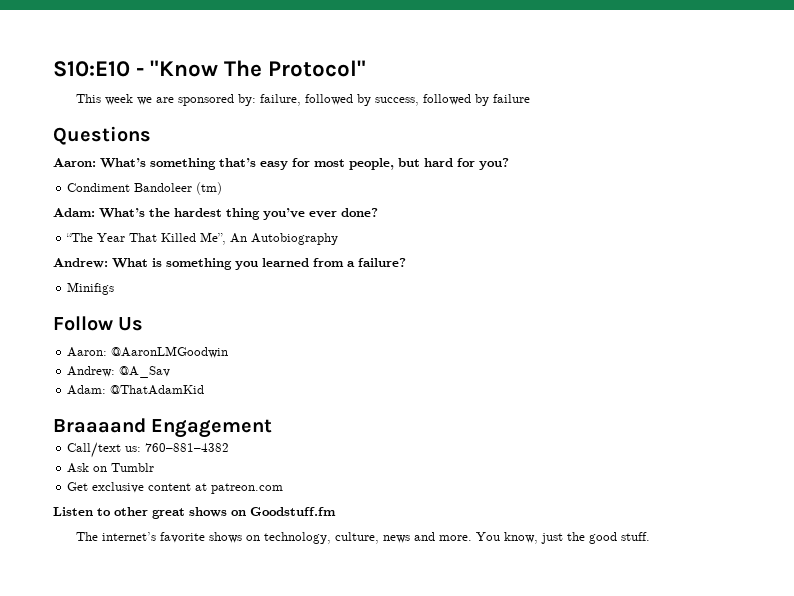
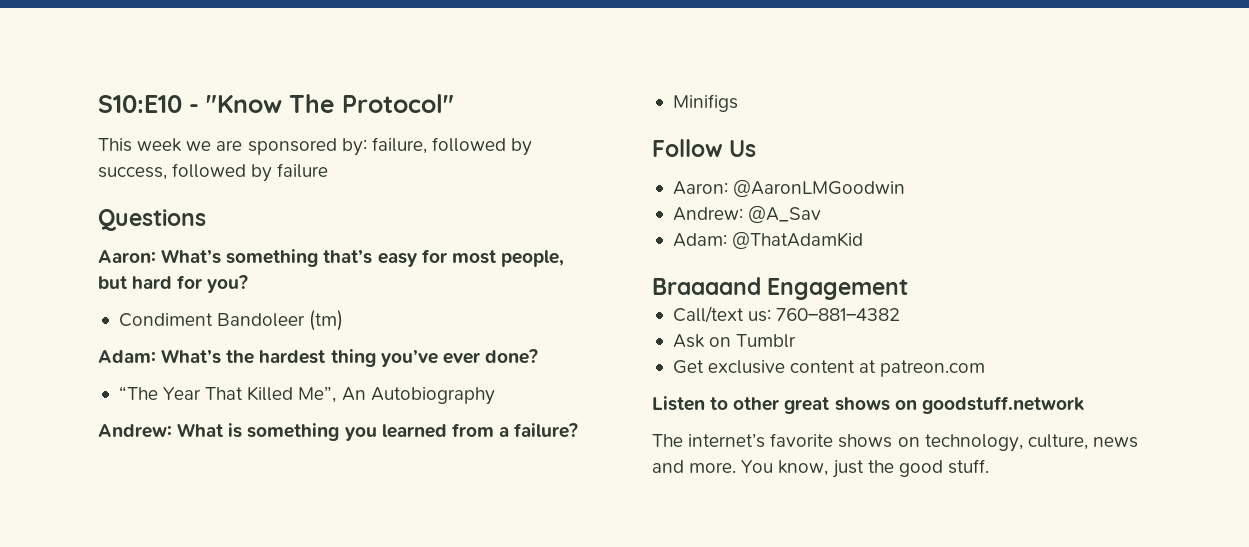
[250,507,336,516] Goodstuff.fm -> [921,396,1084,414] goodstuff.network

